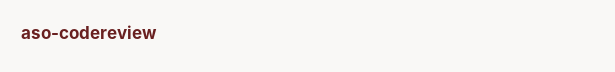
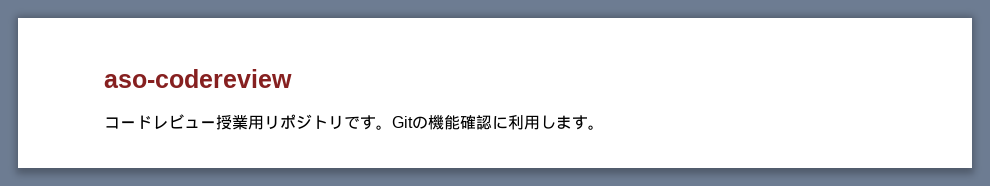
(157, 32) none -> [104,114,604,130] // コードレビュー授業用リポジトリです。Gitの機能確認に利用します。

